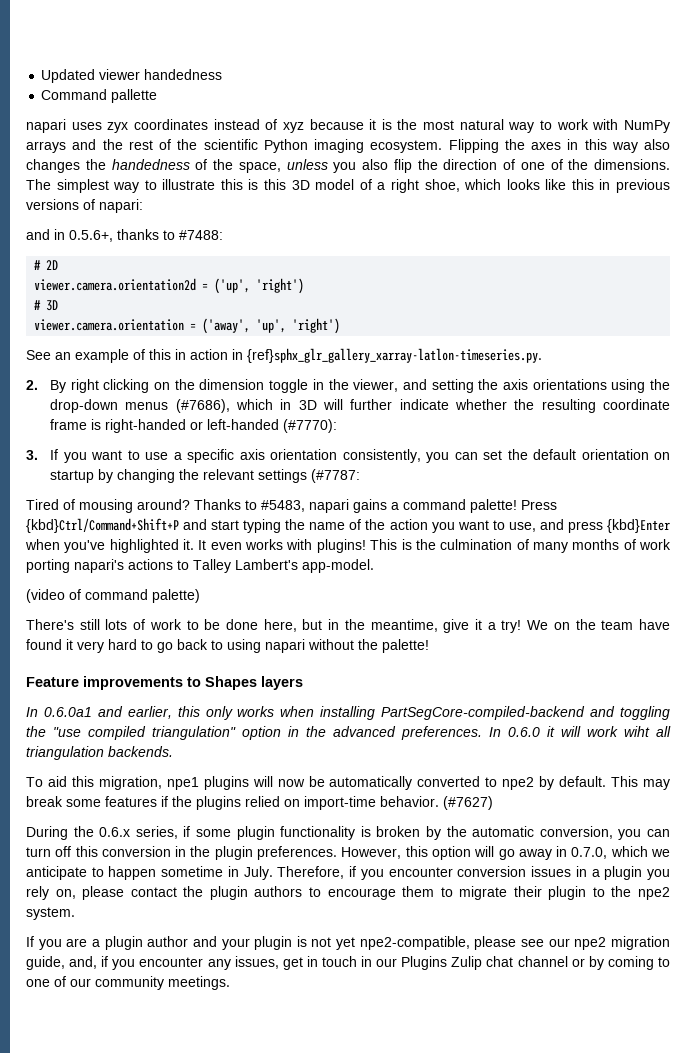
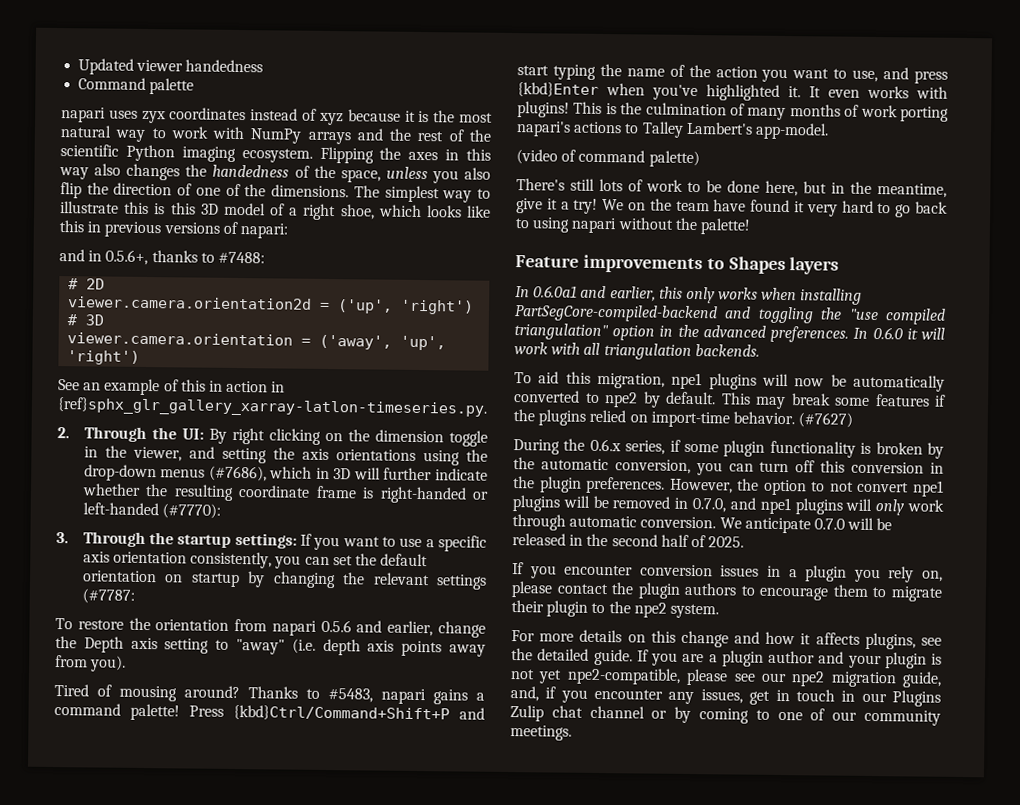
[111,89,158,103] pallette -> [149,78,195,95] palette
(38, 385) none -> [83,426,204,443] Through the UI:
(38, 455) none -> [82,531,297,549] Through the startup settings:
(361, 476) none -> [55,617,486,638] [55,636,487,657] [55,655,127,672] // To restore the orientation from napari 0.5.6 and earlier, change the Depth axis setting to "away" (i.e. depth axis points away from you).
[624,726,650,737] wiht -> [551,342,581,355] with
[405,846,670,860] [26,866,357,880] this option will go away in 0.7.0, which we anticipate to happen sometime in July. Therefore, if -> [737,478,944,497] [512,495,944,516] [512,514,893,534] [512,533,745,548] [512,562,524,575] the option to not convert npe1 plugins will be removed in 0.7.0, and npe1 plugins will only work through automatic conversion. We anticipate 0.7.0 will be released in the second half of 2025. // If
(75, 913) none -> [511,629,942,650] [511,648,633,666] For more details on this change and how it affects plugins, see the detailed guide.

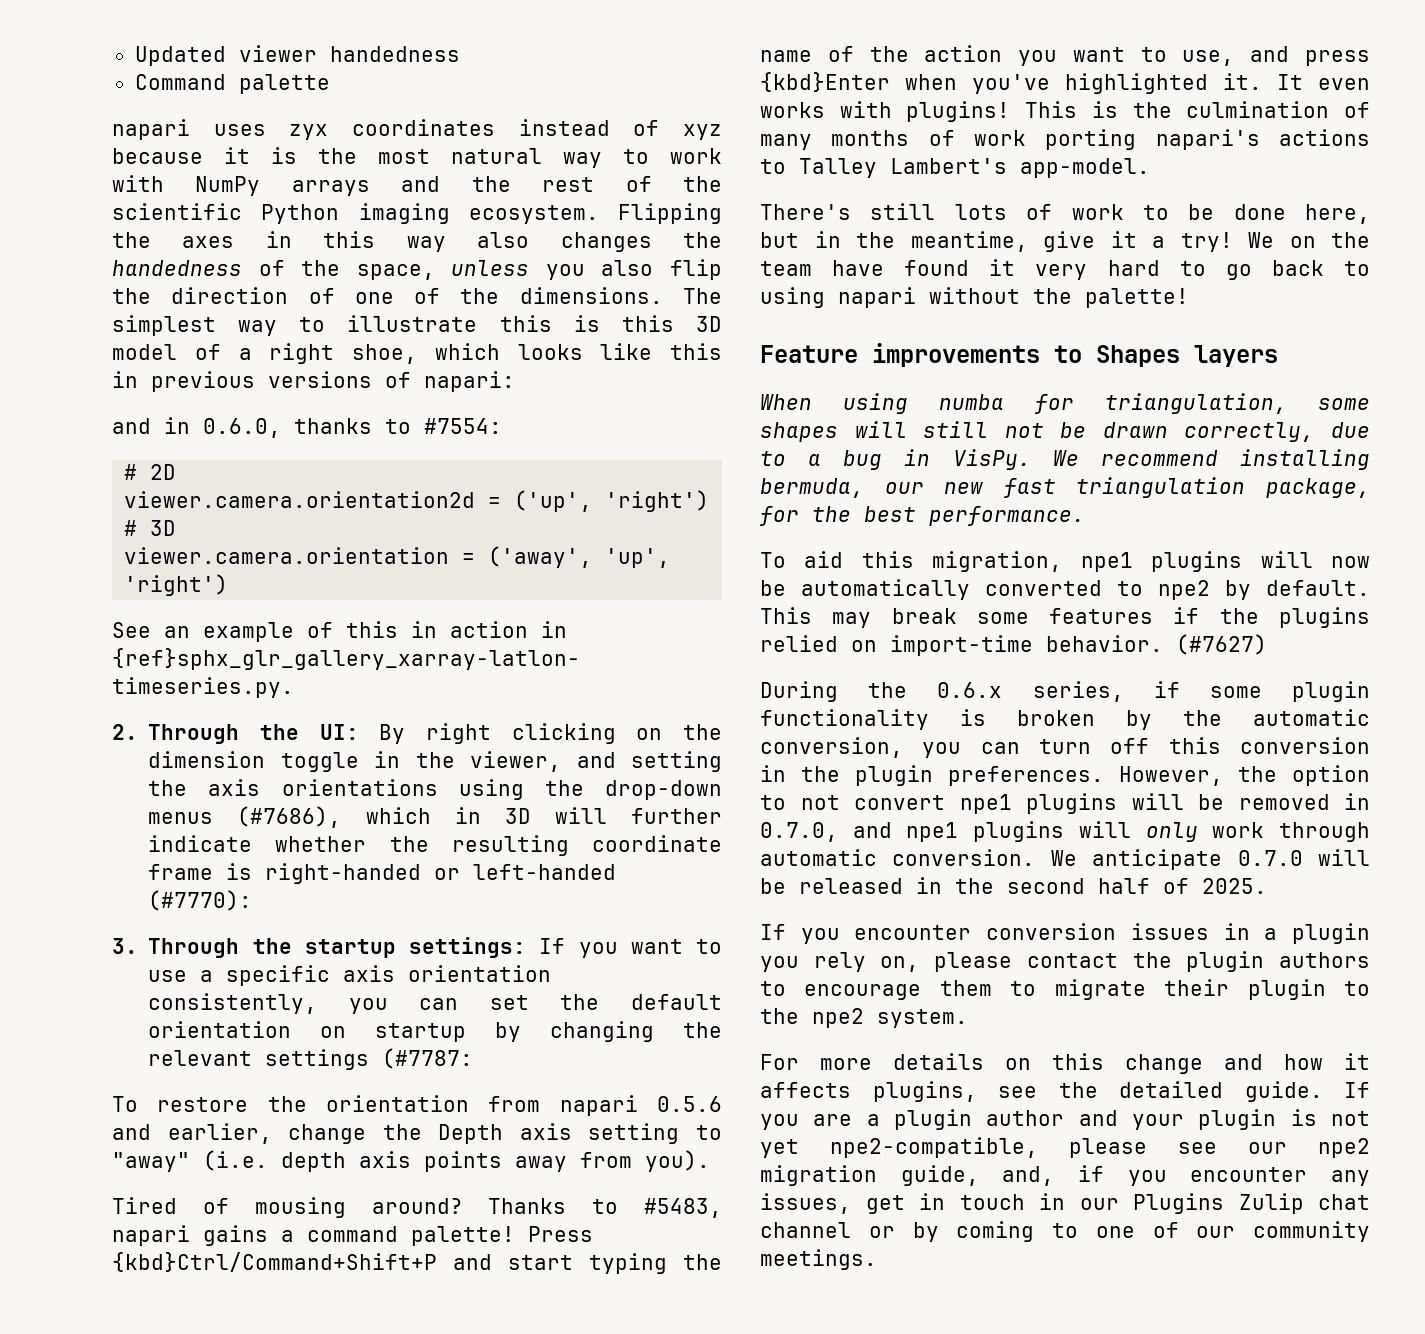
[105,249,149,266] 0.5.6+, -> [203,418,281,438] 0.6.0,
[217,251,265,264] #7488: -> [424,418,502,434] #7554:
[516,149,700,168] // (video of command palette) -> (1150, 168) none
[515,285,863,305] [514,304,946,325] [514,323,945,343] [514,342,760,360] In 0.6.0a1 and earlier, this only works when installing PartSegCore-compiled-backend and toggling the "use compiled triangulation" option in the advanced preferences. In 0.6.0 it will work with all triangulation backends. -> [760,393,1370,414] [760,421,1370,442] [760,449,1370,470] [760,477,1370,498] [760,506,1085,526] When using numba for triangulation, some shapes will still not be drawn correctly, due to a bug in VisPy. We recommend installing bermuda, our new fast triangulation package, for the best performance.

